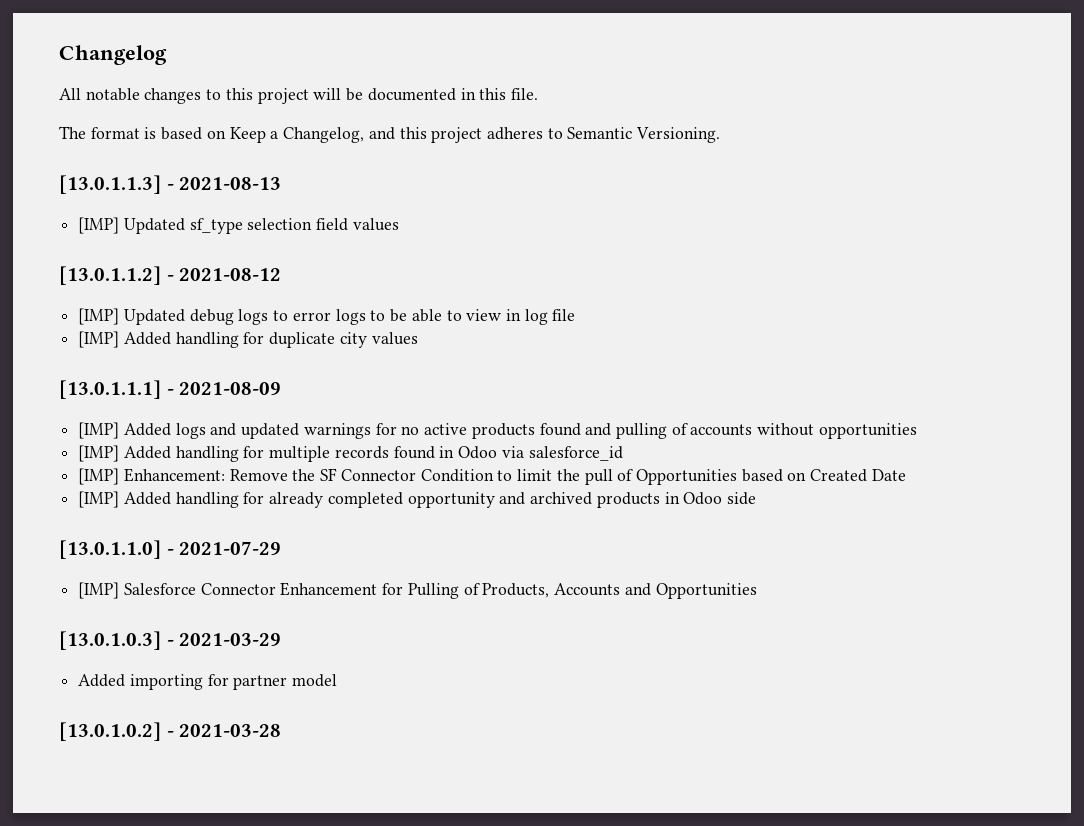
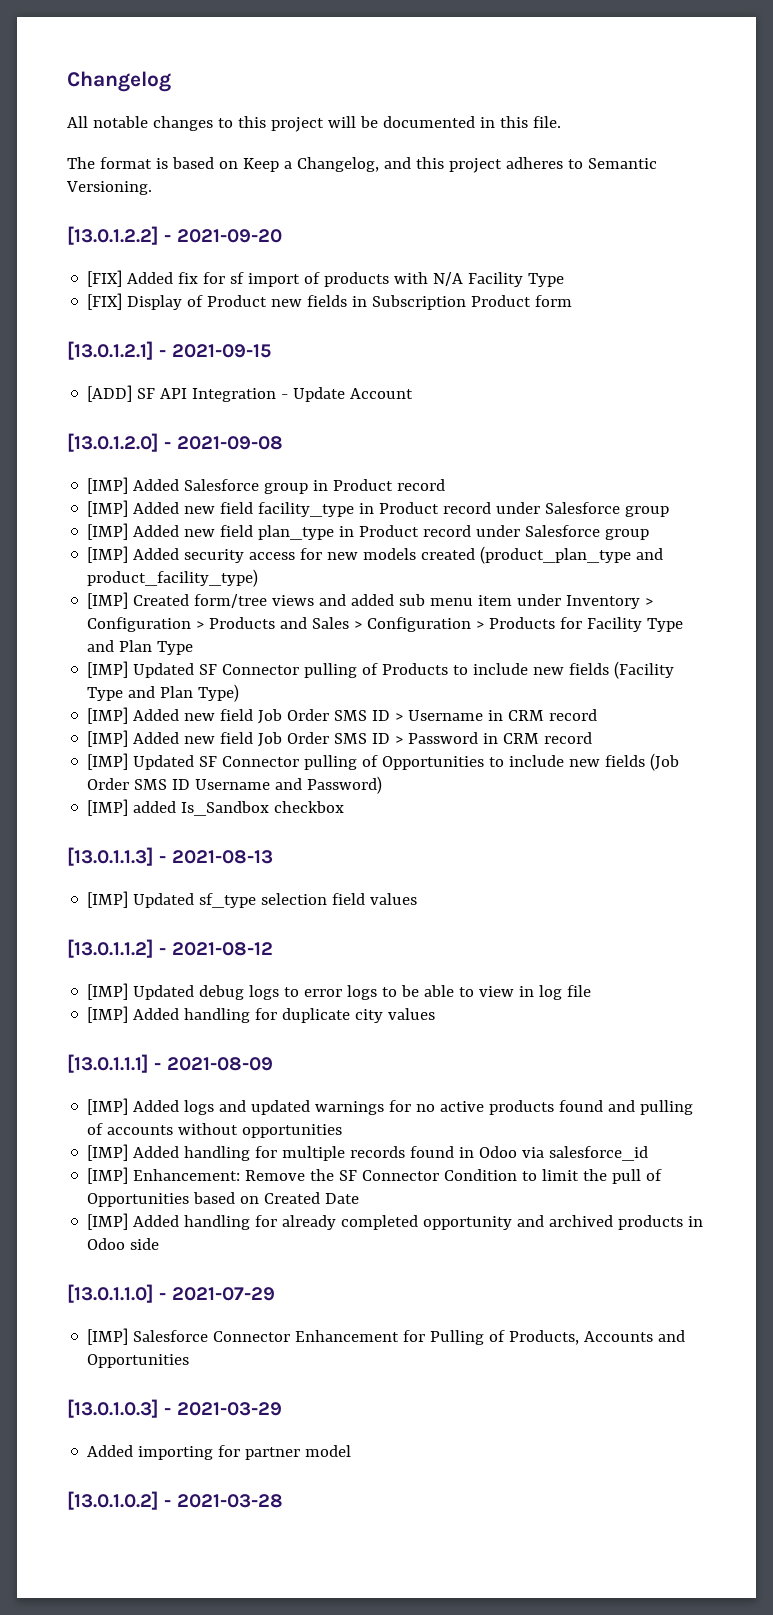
(721, 135) none -> [67,226,282,245] [87,270,565,287] [87,293,573,310] [67,341,271,360] [87,385,414,402] [67,433,283,452] [87,477,446,494] [87,500,670,517] [87,523,650,540] [87,546,664,564] [87,569,259,587] [87,592,654,609] [87,617,684,632] [87,640,194,655] [87,661,675,679] [87,684,240,702] [87,707,598,724] [87,730,593,747] [87,753,680,771] [87,776,383,794] [87,799,345,816] // [13.0.1.2.2] - 2021-09-20 // [FIX] Added fix for sf import of products with N/A Facility Type // [FIX] Display of Product new fields in Subscription Product form // [13.0.1.2.1] - 2021-09-15 // [ADD] SF API Integration - Update Account // [13.0.1.2.0] - 2021-09-08 // [IMP] Added Salesforce group in Product record // [IMP] Added new field facility_type in Product record under Salesforce group // [IMP] Added new field plan_type in Product record under Salesforce group // [IMP] Added security access for new models created (product_plan_type and product_facility_type) // [IMP] Created form/tree views and added sub menu item under Inventory > Configuration > Products and Sales > Configuration > Products for Facility Type and Plan Type // [IMP] Updated SF Connector pulling of Products to include new fields (Facility Type and Plan Type) // [IMP] Added new field Job Order SMS ID > Username in CRM record // [IMP] Added new field Job Order SMS ID > Password in CRM record // [IMP] Updated SF Connector pulling of Opportunities to include new fields (Job Order SMS ID Username and Password) // [IMP] added Is_Sandbox checkbox

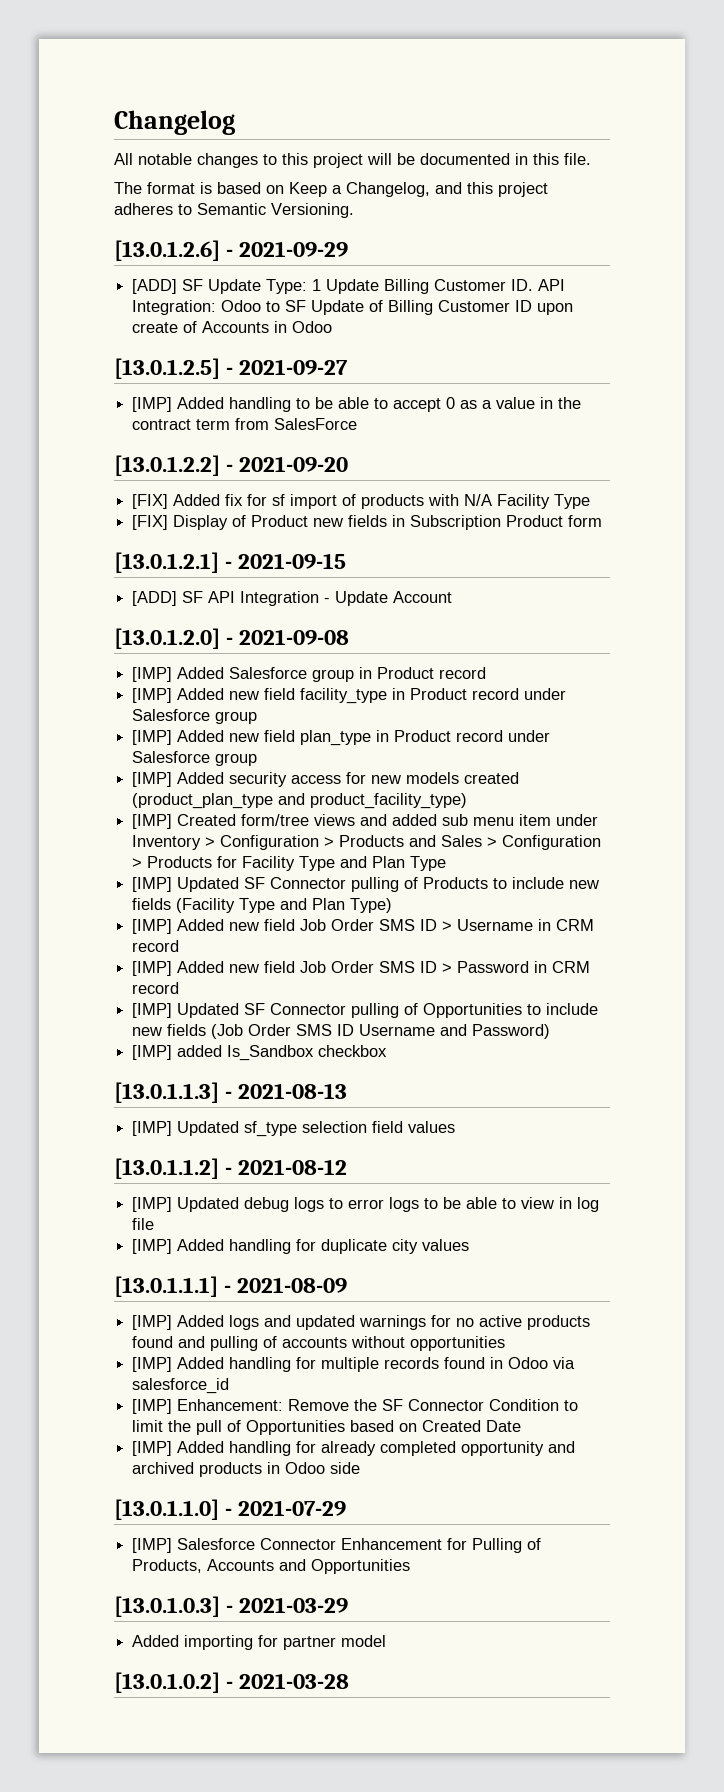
(152, 188) none -> [114,240,349,261] [132,279,566,294] [132,300,574,315] [132,321,333,333] [114,358,349,379] [132,397,582,412] [132,418,358,430] // [13.0.1.2.6] - 2021-09-29 // [ADD] SF Update Type: 1 Update Billing Customer ID. API Integration: Odoo to SF Update of Billing Customer ID upon create of Accounts in Odoo // [13.0.1.2.5] - 2021-09-27 // [IMP] Added handling to be able to accept 0 as a value in the contract term from SalesForce

